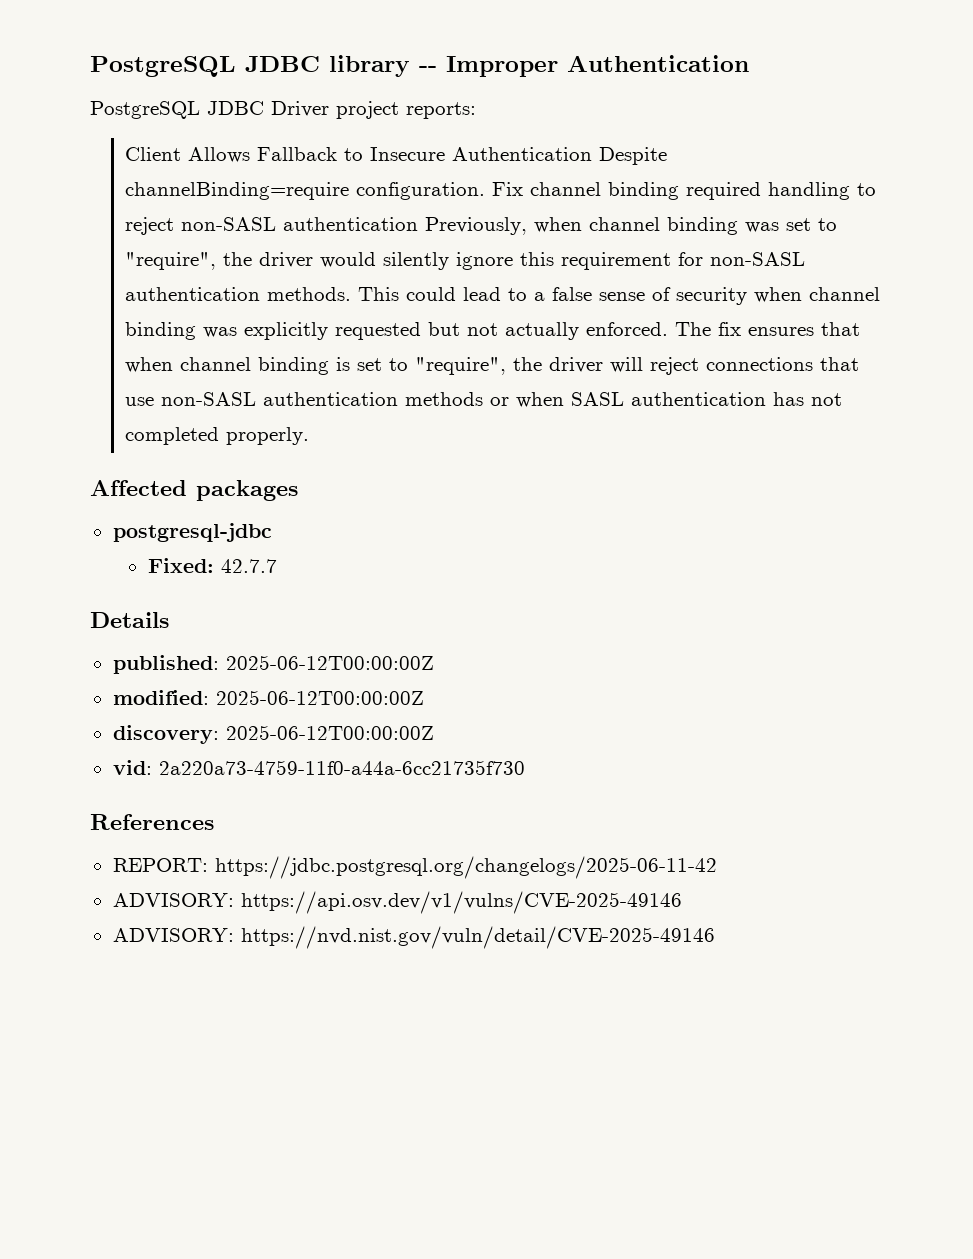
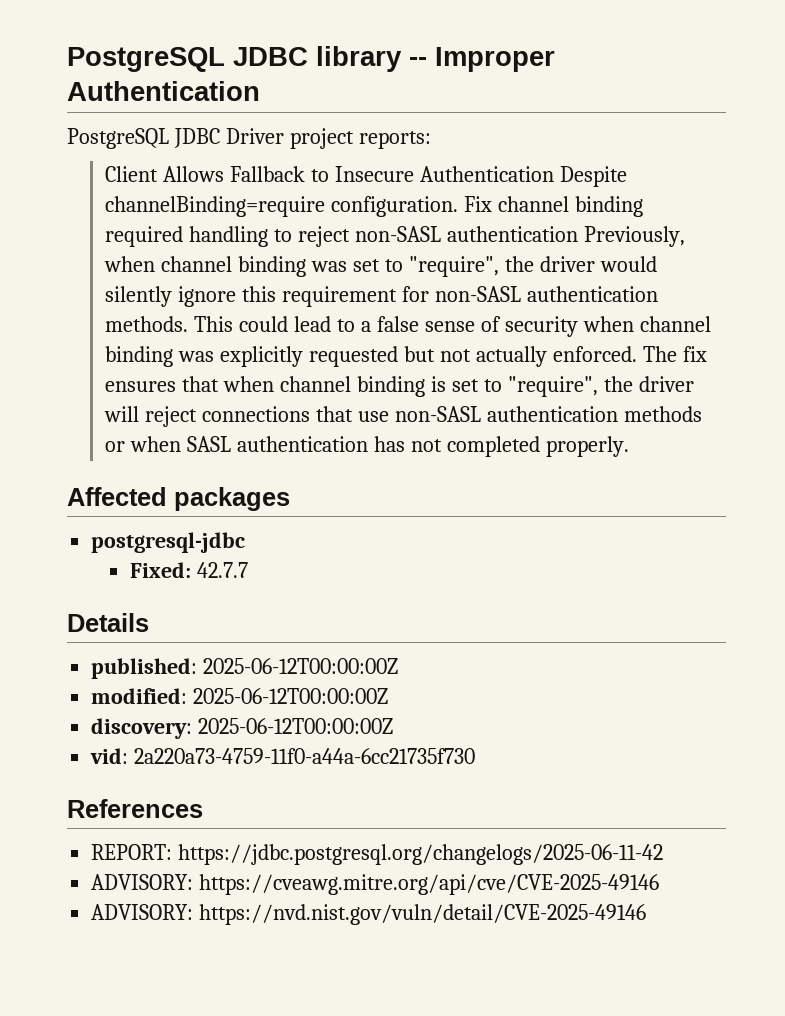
[240,891,682,914] https://api.osv.dev/v1/vulns/CVE-2025-49146 -> [199,874,660,895] https://cveawg.mitre.org/api/cve/CVE-2025-49146

